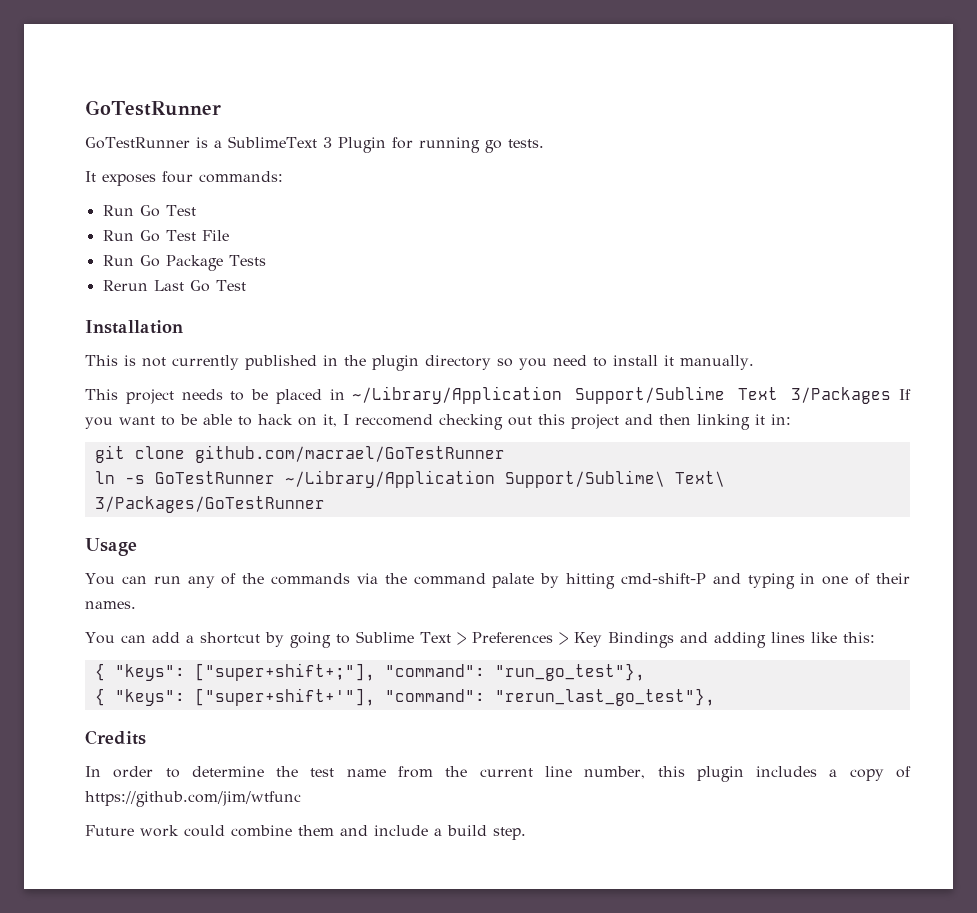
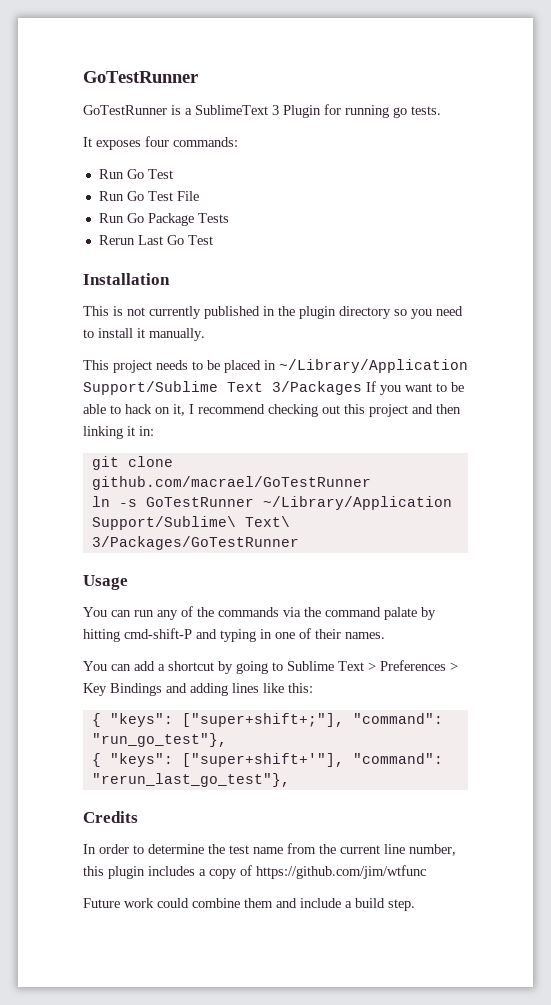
[355,414,433,426] reccomend -> [198,404,265,414] recommend

